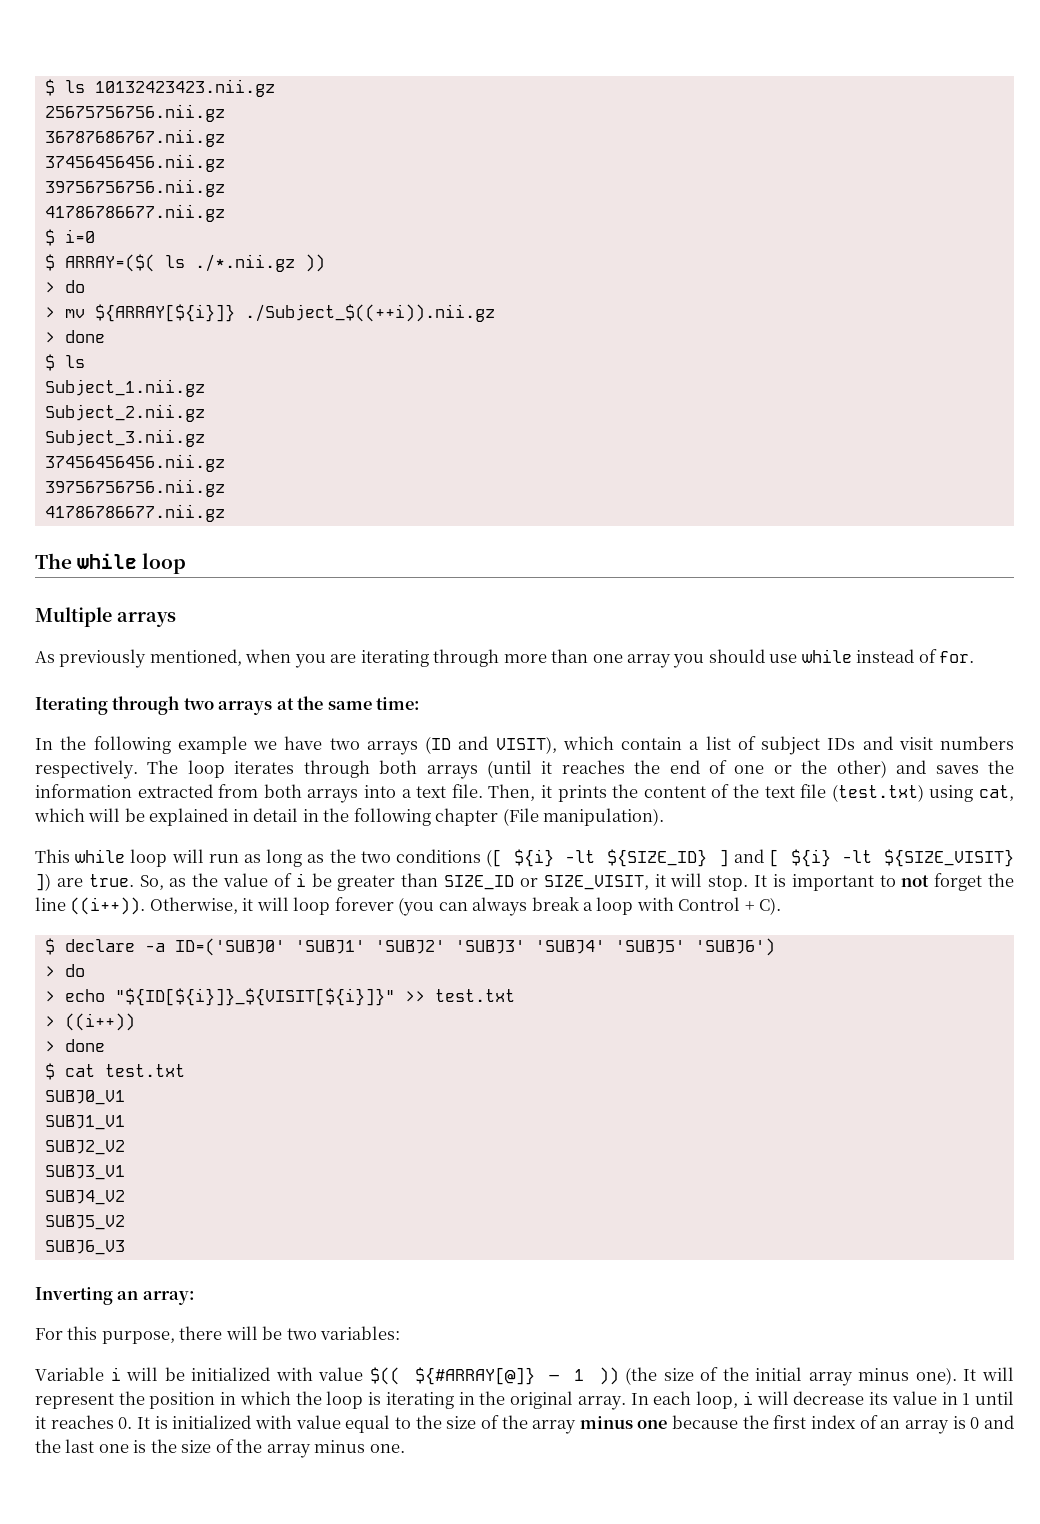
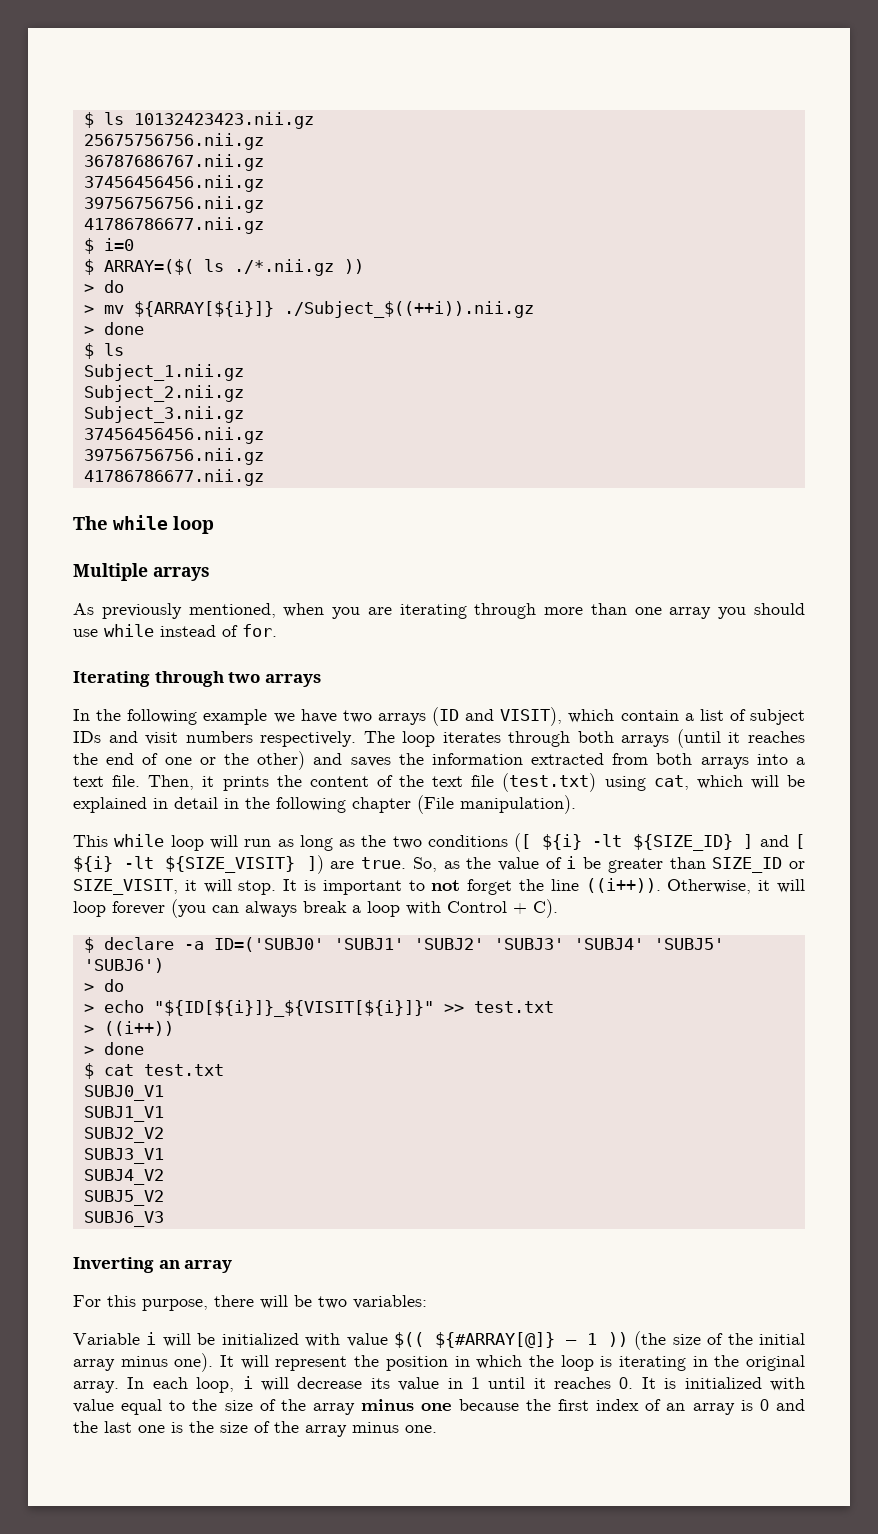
[276,696,421,710] at the same time: -> (321, 680) none
[142,1291,195,1305] array: -> [184,1260,233,1273] array

